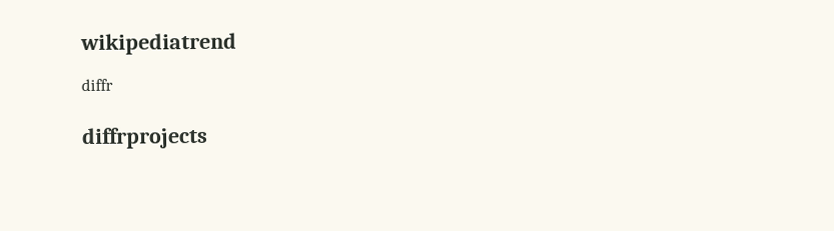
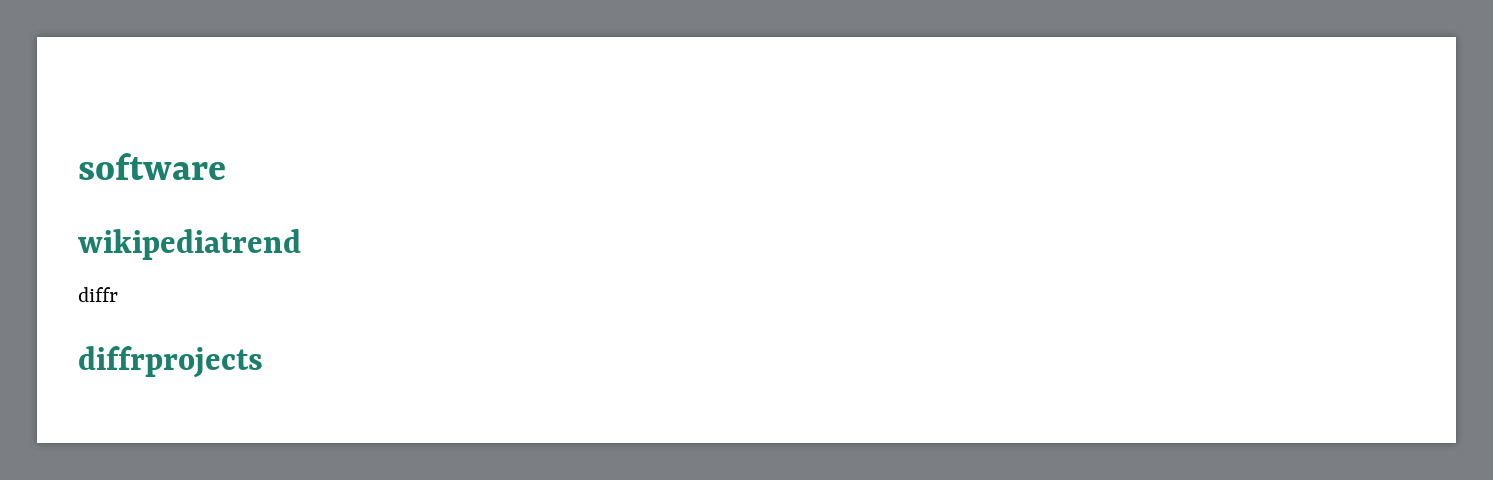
(80, 44) none -> [78,153,226,180] software //

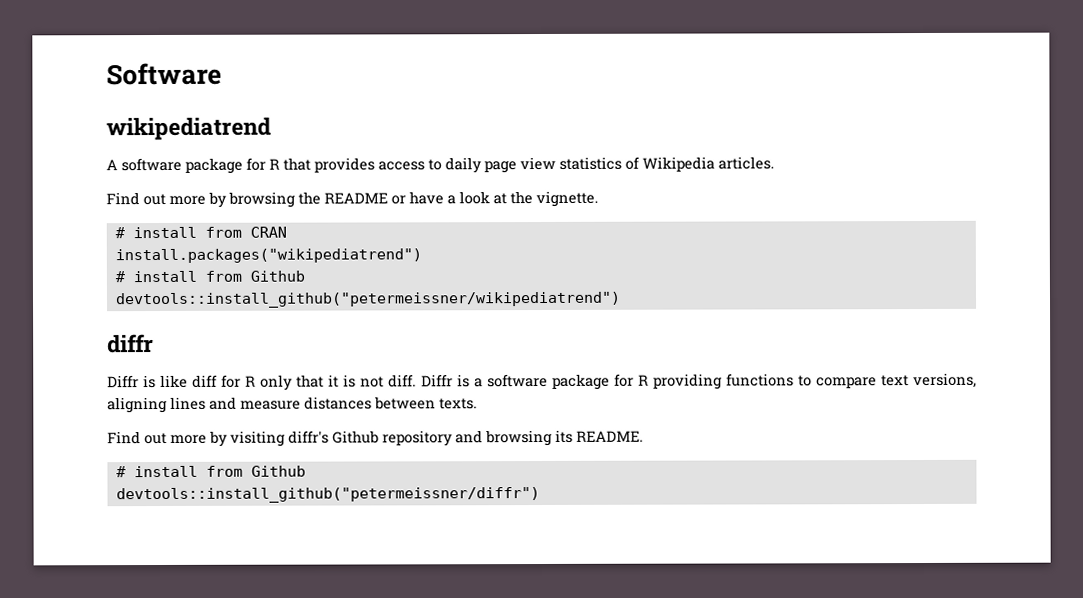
[78,153,226,180] software -> [106,62,222,86] Software
[78,287,118,302] [78,346,263,378] diffr // diffrprojects -> [106,156,774,174] [106,190,598,208] [114,226,287,239] [114,248,422,264] [114,270,305,283] [114,291,621,309] [107,334,154,354] [107,372,977,391] [107,396,477,414] [107,429,643,447] [115,465,306,478] [115,487,540,504] A software package for R that provides access to daily page view statistics of Wikipedia articles. // Find out more by browsing the README or have a look at the vignette. // # install from CRAN // install.packages("wikipediatrend") // # install from Github // devtools::install_github("petermeissner/wikipediatrend") // diffr // Diffr is like diff for R only that it is not diff. Diffr is a software package for R providing functions to compare text versions, aligning lines and measure distances between texts. // Find out more by visiting diffr's Github repository and browsing its README. // # install from Github // devtools::install_github("petermeissner/diffr")

